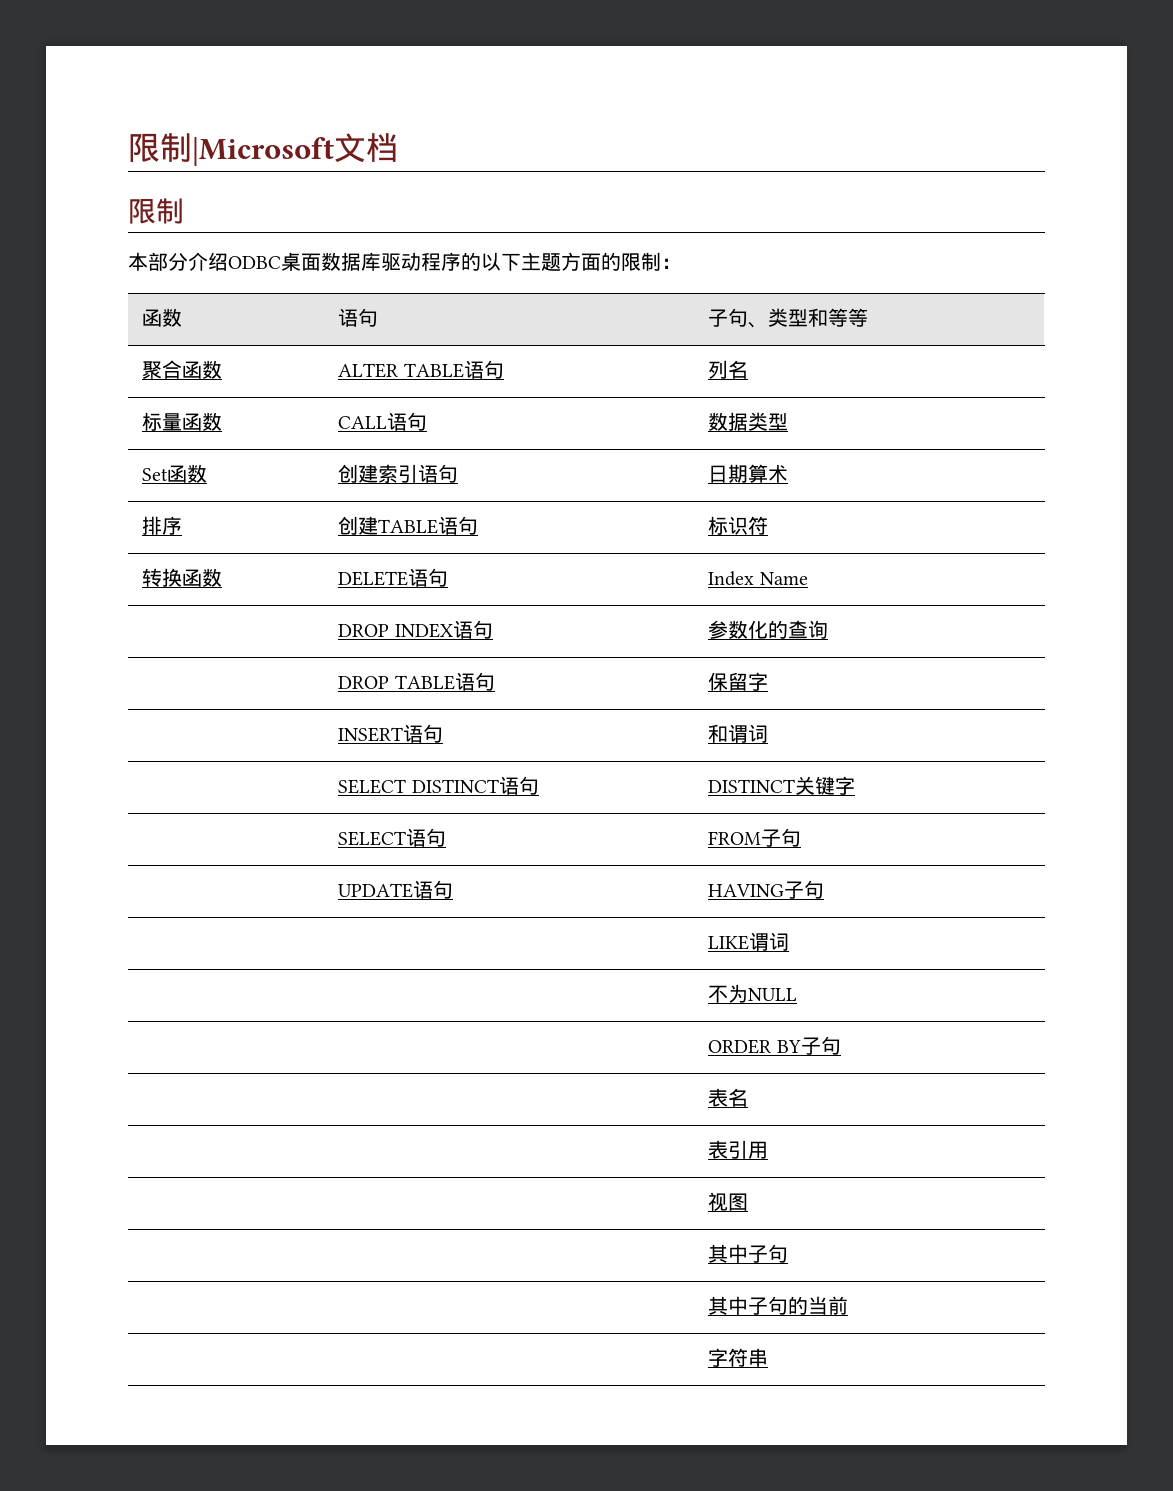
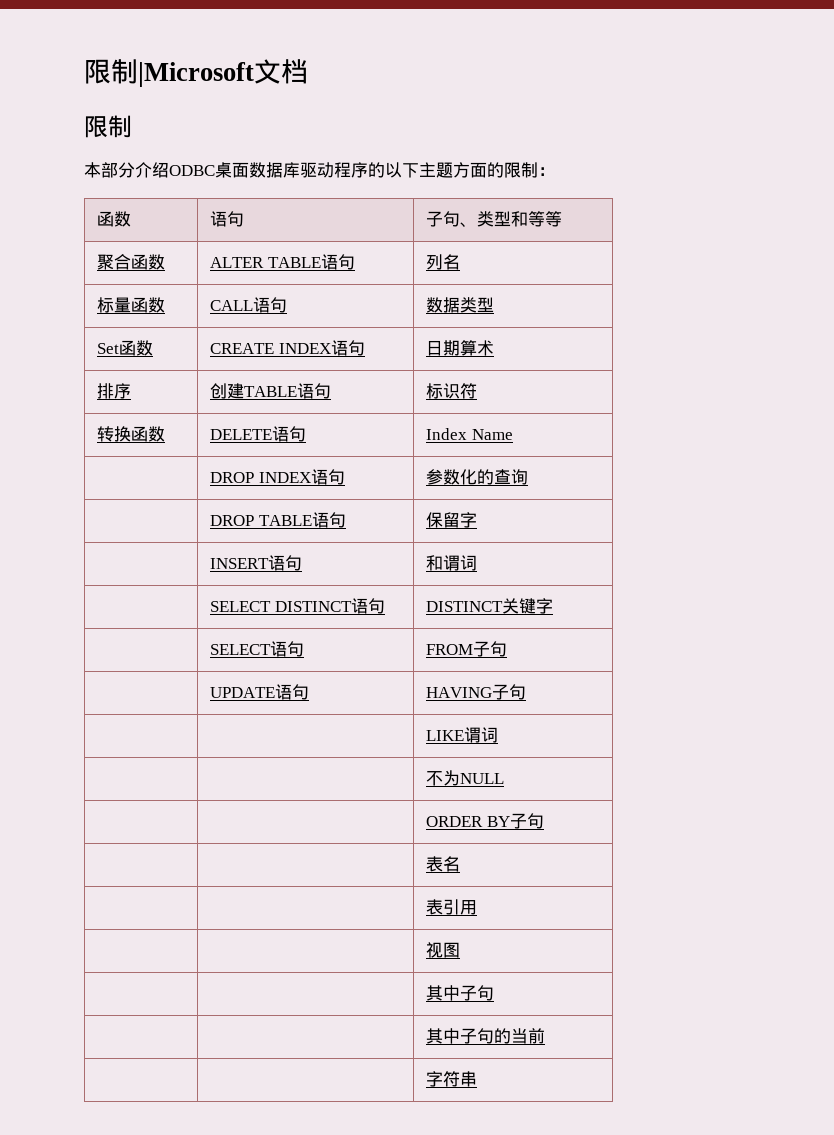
[338,464,419,483] 创建索引 -> [210,343,331,354] CREATE INDEX

